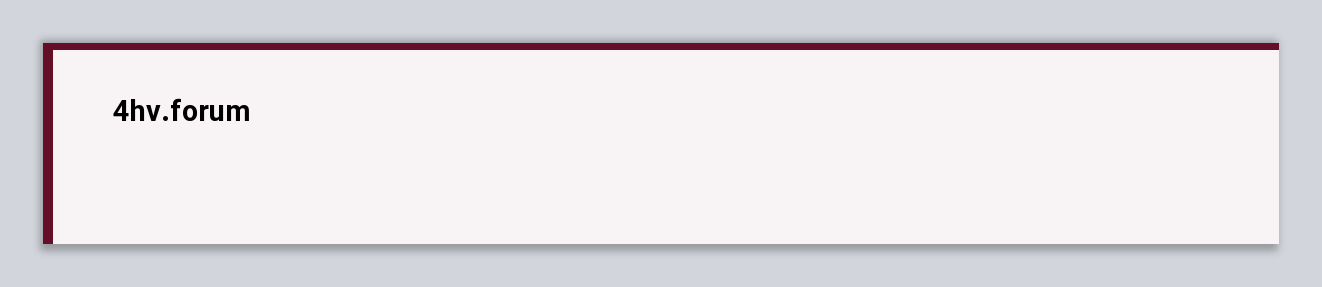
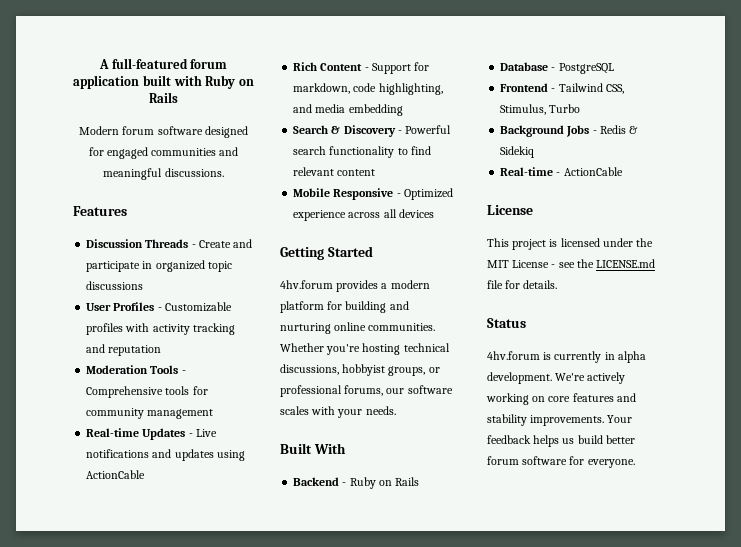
[113,98,251,121] 4hv.forum -> [98,58,228,69] [73,75,254,89] [149,92,178,103] [79,126,248,138] [88,147,239,159] [103,168,224,180] [73,206,127,216] [86,239,253,248] [86,260,232,272] [86,281,144,290] [86,302,232,312] [86,323,235,335] [86,344,162,356] [86,365,186,374] [86,386,208,398] [86,408,214,419] [86,428,217,440] [86,449,245,461] [86,470,146,479] [293,62,430,74] [293,83,443,95] [293,104,403,116] [293,125,452,137] [293,146,431,158] [293,167,376,176] [293,188,453,200] [293,209,434,221] [280,246,373,260] [280,280,430,292] [280,301,409,313] [280,322,436,334] [280,343,450,355] [280,364,440,376] [280,385,453,397] [280,406,396,418] [280,443,346,454] [293,477,420,489] [500,62,614,74] [500,83,624,94] [500,104,581,115] [500,125,639,137] [500,146,535,158] [500,167,623,176] [487,205,533,215] [487,238,654,250] [487,259,656,268] [487,280,558,289] [487,318,526,328] [487,351,646,363] [487,372,626,384] [486,393,636,405] [487,414,633,426] [487,435,635,447] [487,456,635,468] A full-featured forum application built with Ruby on Rails // Modern forum software designed for engaged communities and meaningful discussions. // Features // Discussion Threads - Create and participate in organized topic discussions // User Profiles - Customizable profiles with activity tracking and reputation // Moderation Tools - Comprehensive tools for community management // Real-time Updates - Live notifications and updates using ActionCable // Rich Content - Support for markdown, code highlighting, and media embedding // Search & Discovery - Powerful search functionality to find relevant content // Mobile Responsive - Optimized experience across all devices // Getting Started // 4hv.forum provides a modern platform for building and nurturing online communities. Whether you're hosting technical discussions, hobbyist groups, or professional forums, our software scales with your needs. // Built With // Backend - Ruby on Rails // Database - PostgreSQL // Frontend - Tailwind CSS, Stimulus, Turbo // Background Jobs - Redis & Sidekiq // Real-time - ActionCable // License // This project is licensed under the MIT License - see the LICENSE.md file for details. // Status // 4hv.forum is currently in alpha development. We're actively working on core features and stability improvements. Your feedback helps us build better forum software for everyone.

